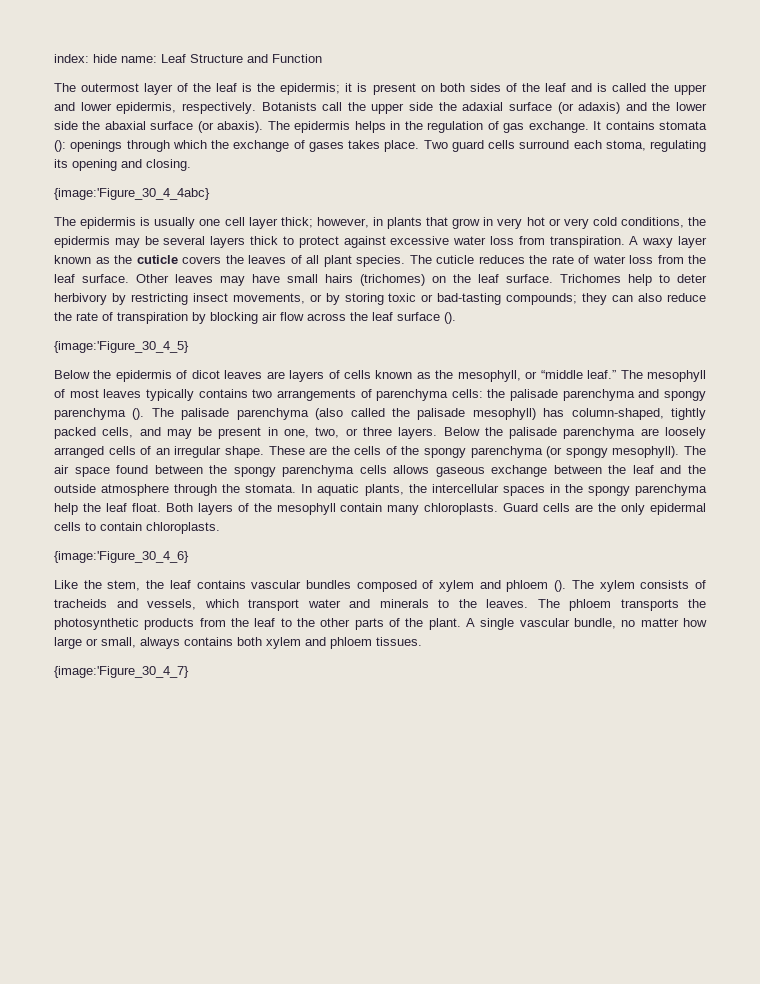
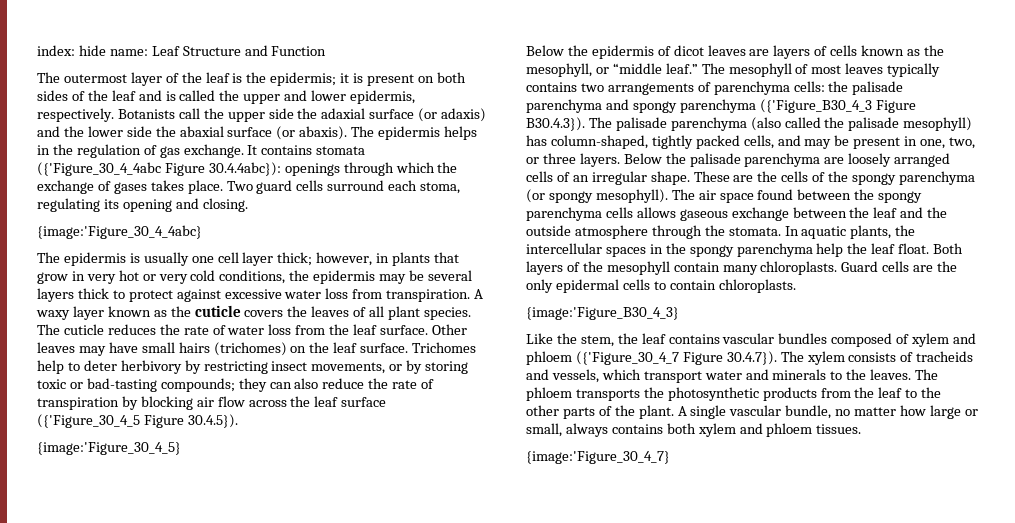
[54,140,66,152] (): -> [37,162,281,176] ({'Figure_30_4_4abc Figure 30.4.4abc}):
[444,312,456,324] (). -> [37,414,238,428] ({'Figure_30_4_5 Figure 30.4.5}).
[132,408,145,420] (). -> [759,99,916,113] [526,117,585,131] ({'Figure_B30_4_3 Figure B30.4.3}).
[54,551,189,563] {image:'Figure_30_4_6} -> [526,307,679,320] {image:'Figure_B30_4_3}
[554,580,567,592] (). -> [575,351,777,365] ({'Figure_30_4_7 Figure 30.4.7}).

